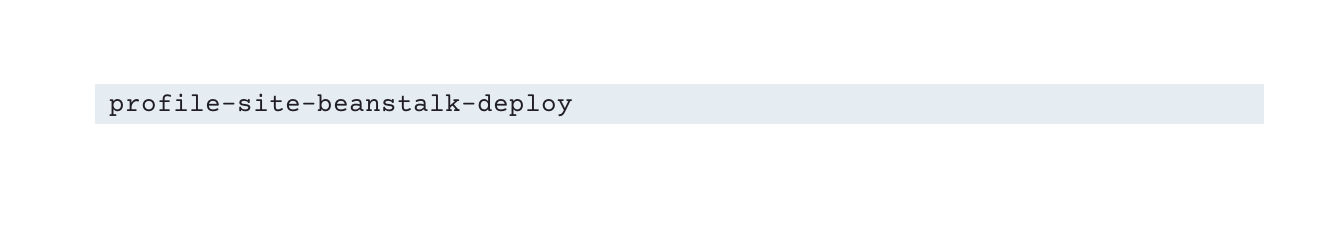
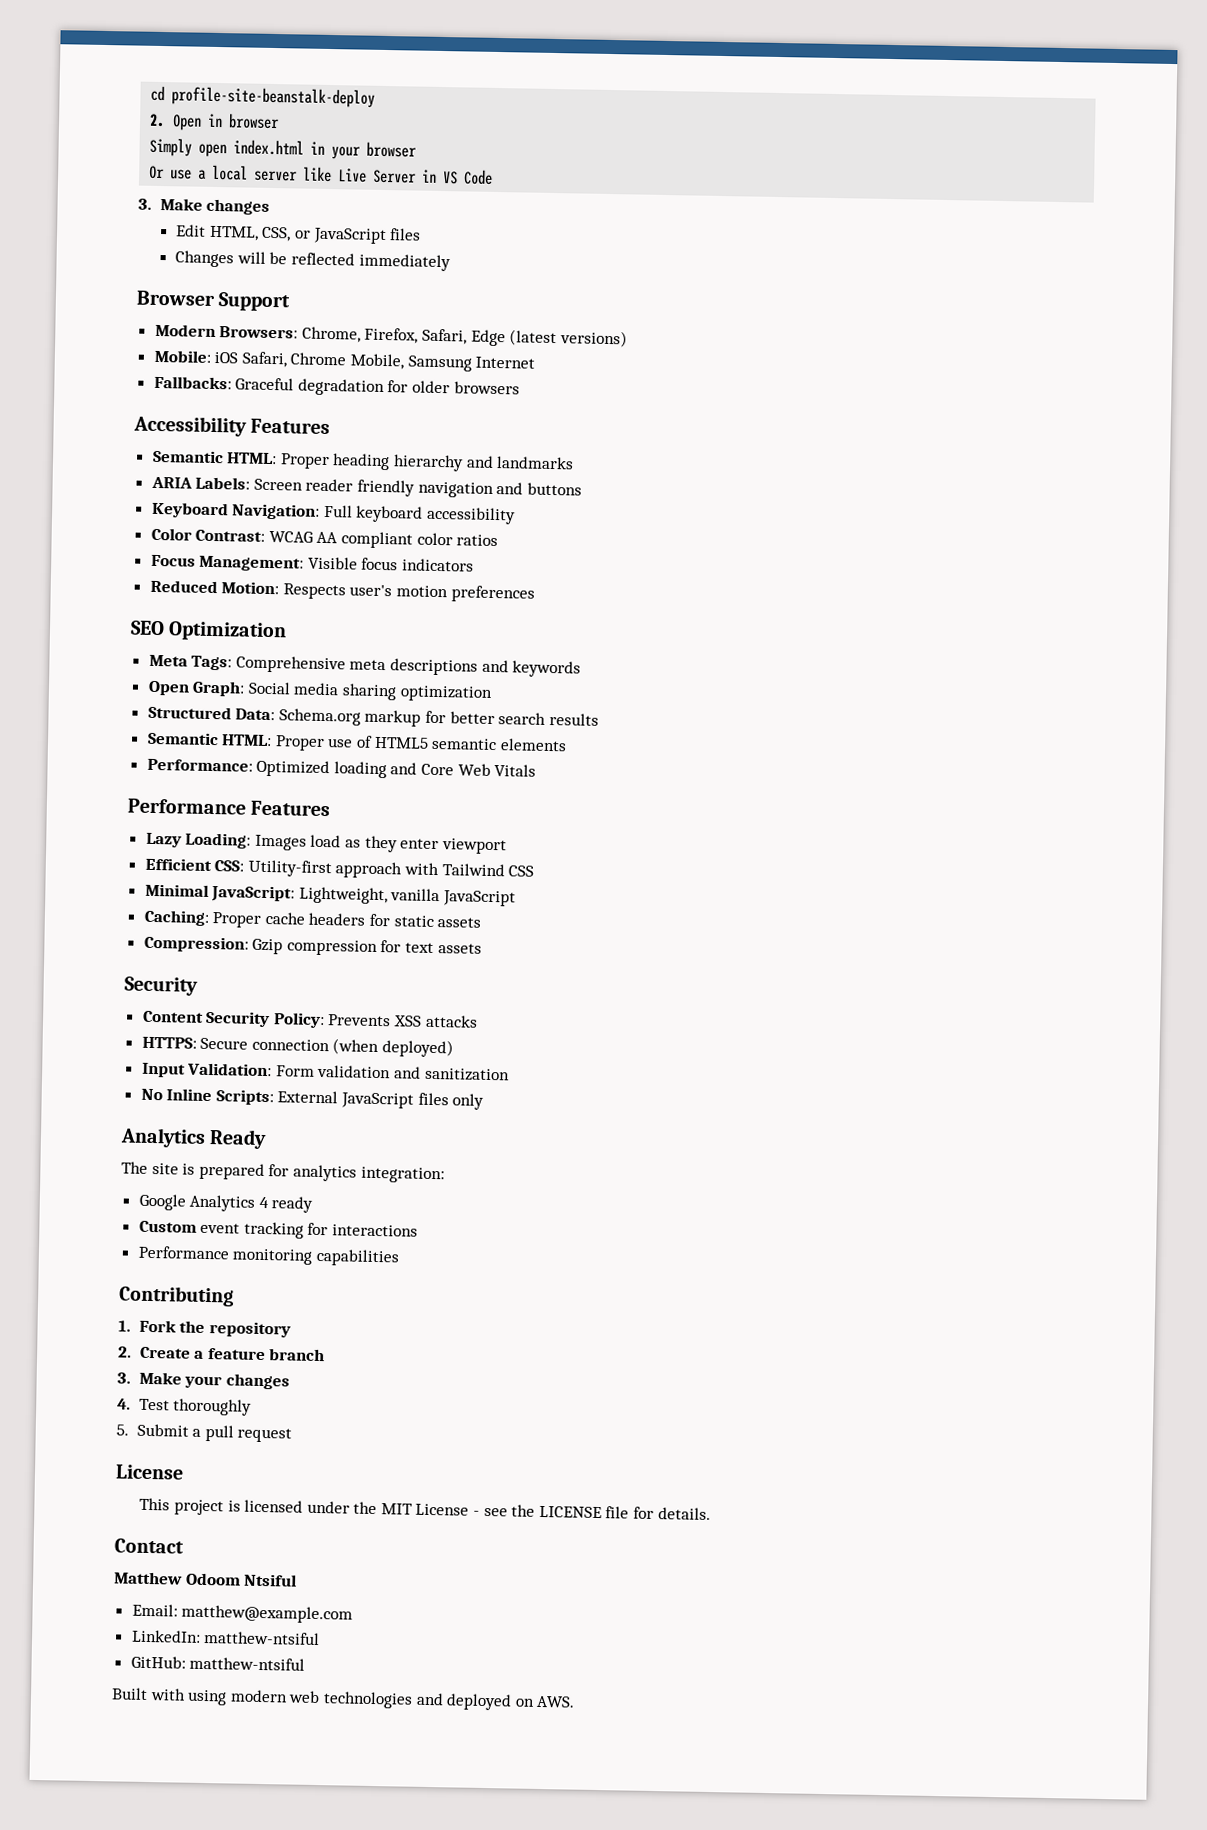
(108, 105) none -> [150,85,166,102] cd
(573, 105) none -> [149,113,280,131] [149,137,418,160] [149,164,494,185] [138,197,271,215] [176,224,422,245] [175,250,451,272] [136,290,292,312] [154,323,628,348] [153,349,536,372] [153,375,520,397] [133,415,331,437] [151,449,575,472] [150,476,582,498] [151,501,517,525] [150,527,499,549] [150,554,475,572] [149,579,535,603] [130,620,288,642] [148,654,582,678] [147,680,493,702] [147,705,599,727] [146,731,567,752] [146,758,537,779] [127,798,331,817] [145,832,507,855] [144,857,535,879] [144,883,517,907] [143,909,482,928] [143,935,482,956] [124,976,198,996] [142,1010,478,1029] [141,1036,455,1058] [141,1062,510,1082] [140,1088,485,1110] [120,1127,268,1150] [121,1161,445,1184] [138,1193,314,1213] [138,1220,419,1239] [137,1245,399,1267] [118,1285,234,1307] [118,1319,291,1338] [118,1346,326,1362] [117,1371,290,1390] [117,1398,253,1416] [116,1423,293,1443] [115,1464,184,1480] [139,1497,711,1520] [114,1538,184,1554] [114,1571,298,1587] [131,1603,354,1624] [130,1629,321,1646] [130,1655,306,1671] [111,1687,576,1711] // 2. Open in browser // Simply open index.html in your browser // Or use a local server like Live Server in VS Code // 3. Make changes // Edit HTML, CSS, or JavaScript files // Changes will be reflected immediately // Browser Support // Modern Browsers: Chrome, Firefox, Safari, Edge (latest versions) // Mobile: iOS Safari, Chrome Mobile, Samsung Internet // Fallbacks: Graceful degradation for older browsers // Accessibility Features // Semantic HTML: Proper heading hierarchy and landmarks // ARIA Labels: Screen reader friendly navigation and buttons // Keyboard Navigation: Full keyboard accessibility // Color Contrast: WCAG AA compliant color ratios // Focus Management: Visible focus indicators // Reduced Motion: Respects user's motion preferences // SEO Optimization // Meta Tags: Comprehensive meta descriptions and keywords // Open Graph: Social media sharing optimization // Structured Data: Schema.org markup for better search results // Semantic HTML: Proper use of HTML5 semantic elements // Performance: Optimized loading and Core Web Vitals // Performance Features // Lazy Loading: Images load as they enter viewport // Efficient CSS: Utility-first approach with Tailwind CSS // Minimal JavaScript: Lightweight, vanilla JavaScript // Caching: Proper cache headers for static assets // Compression: Gzip compression for text assets // Security // Content Security Policy: Prevents XSS attacks // HTTPS: Secure connection (when deployed) // Input Validation: Form validation and sanitization // No Inline Scripts: External JavaScript files only // Analytics Ready // The site is prepared for analytics integration: // Google Analytics 4 ready // Custom event tracking for interactions // Performance monitoring capabilities // Contributing // 1. Fork the repository // 2. Create a feature branch // 3. Make your changes // 4. Test thoroughly // 5. Submit a pull request // License // This project is licensed under the MIT License - see the LICENSE file for details. // Contact // Matthew Odoom Ntsiful // Email: matthew@example.com // LinkedIn: matthew-ntsiful // GitHub: matthew-ntsiful // Built with using modern web technologies and deployed on AWS.

